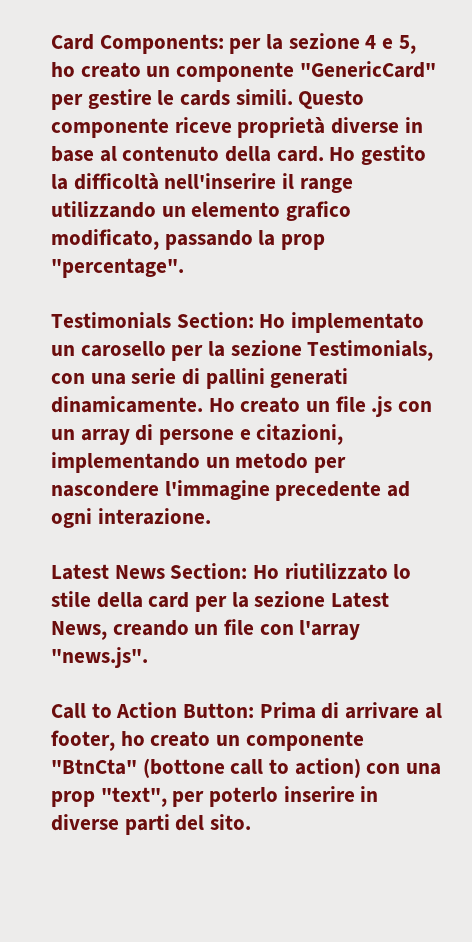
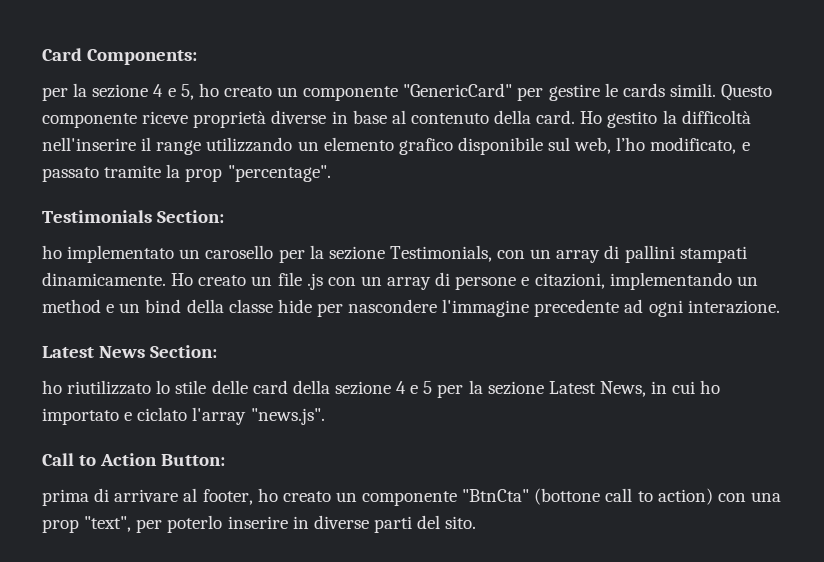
(224, 44) none -> (198, 57) //
[51,229,253,250] modificato, passando -> [457,137,750,155] [42,165,162,182] disponibile sul web, l’ho modificato, e passato tramite
[259,314,286,328] Ho -> [42,245,62,259] // ho
[90,368,177,385] una serie -> [530,249,601,263] un array
[270,368,349,388] generati -> [679,246,747,263] stampati
[235,453,309,469] metodo -> [42,299,312,313] method e un bind della classe hide
[253,565,280,579] Ho -> [42,380,62,394] // ho
[96,592,190,608] della card -> [211,380,433,395] delle card della sezione 4 e 5
[112,619,294,636] creando un file con -> [651,380,721,394] [42,407,188,425] in cui ho importato e ciclato
[259,702,316,719] Prima -> [42,489,89,506] // prima

